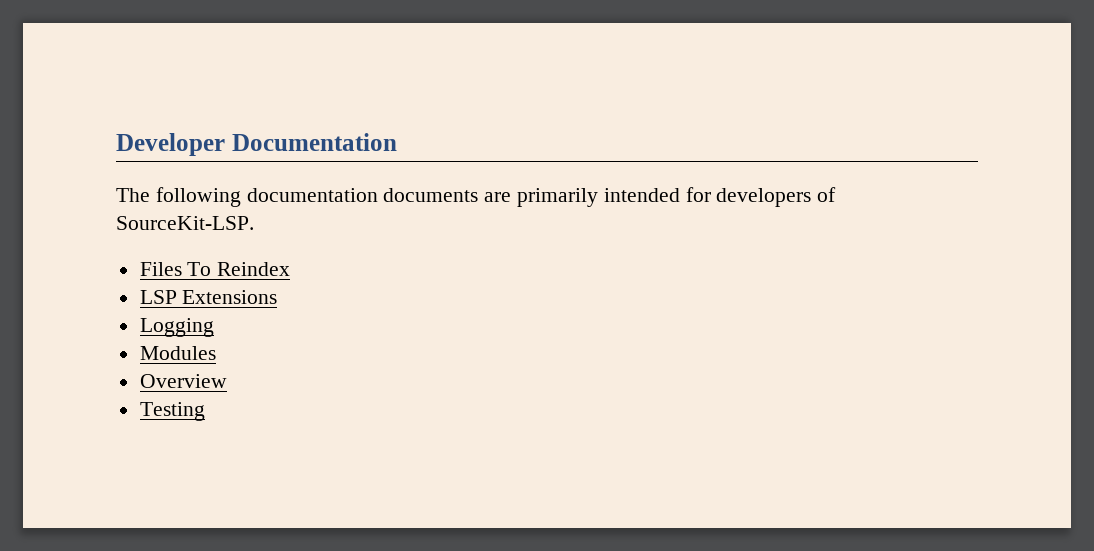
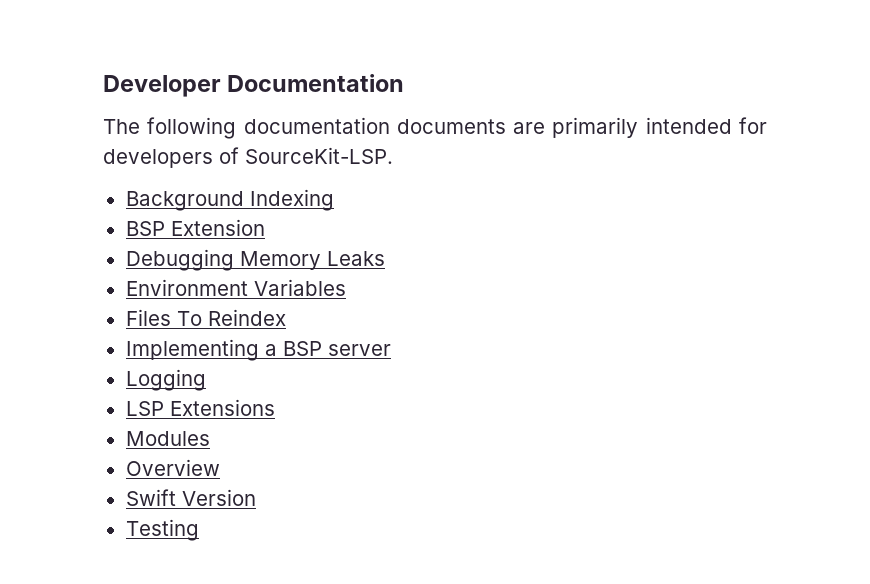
[139,262,291,276] Files To Reindex -> [125,189,334,211] [125,219,265,236] [125,249,385,271] [125,279,346,296] [125,309,286,326] [125,339,391,361] [125,369,206,391] Background Indexing // BSP Extension // Debugging Memory Leaks // Environment Variables // Files To Reindex // Implementing a BSP server // Logging
[139,318,214,337] // Logging -> (275, 407) none
(227, 381) none -> [125,489,256,506] // Swift Version

